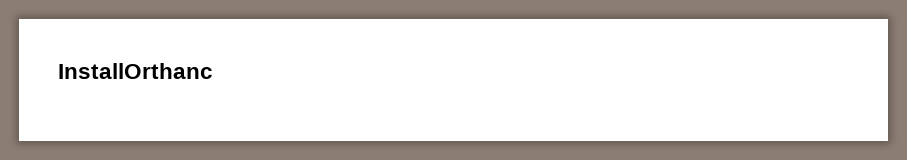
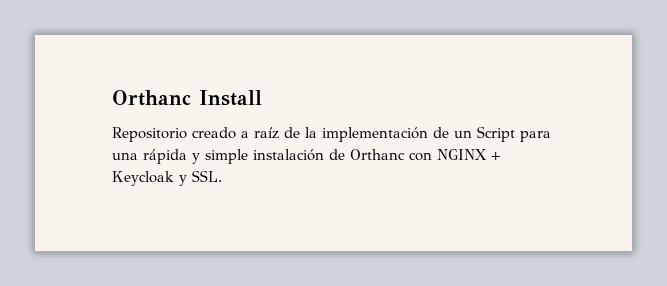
[58,63,213,79] InstallOrthanc -> [112,90,262,106] [112,126,551,142] [112,149,500,164] [112,170,222,186] Orthanc Install // Repositorio creado a raíz de la implementación de un Script para una rápida y simple instalación de Orthanc con NGINX + Keycloak y SSL.

